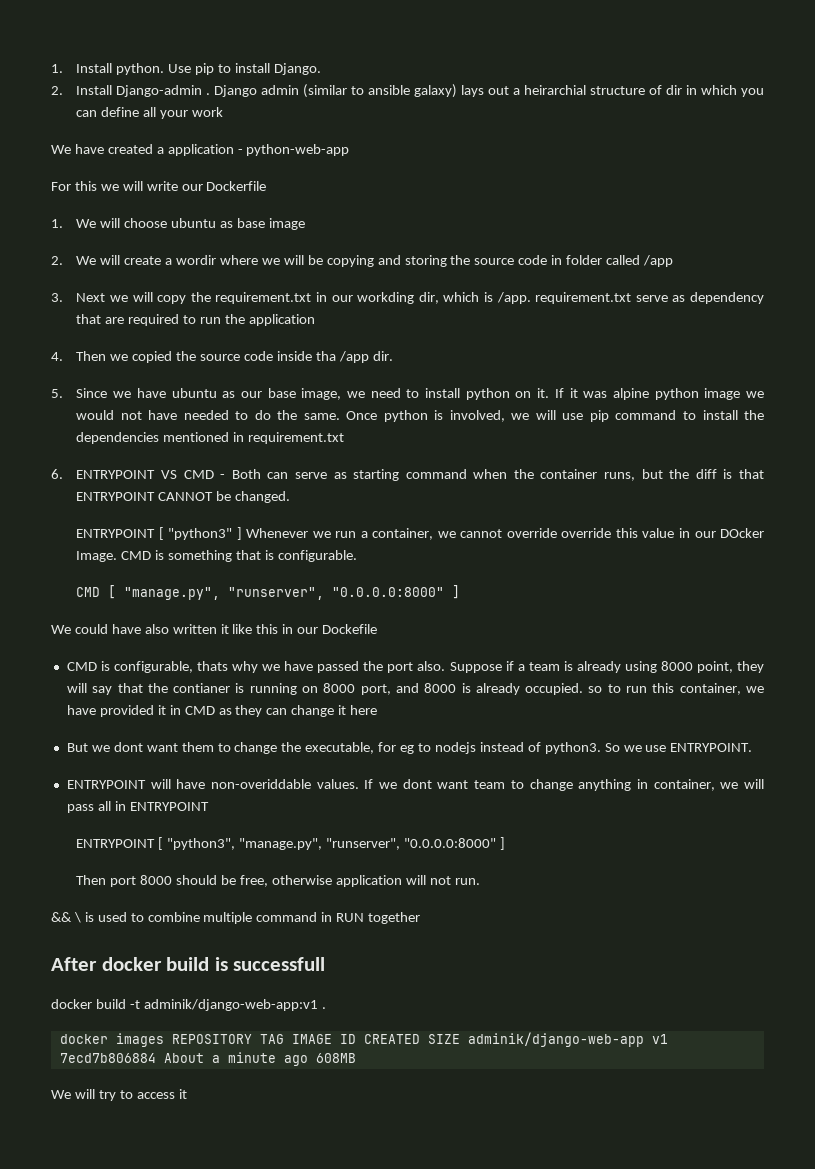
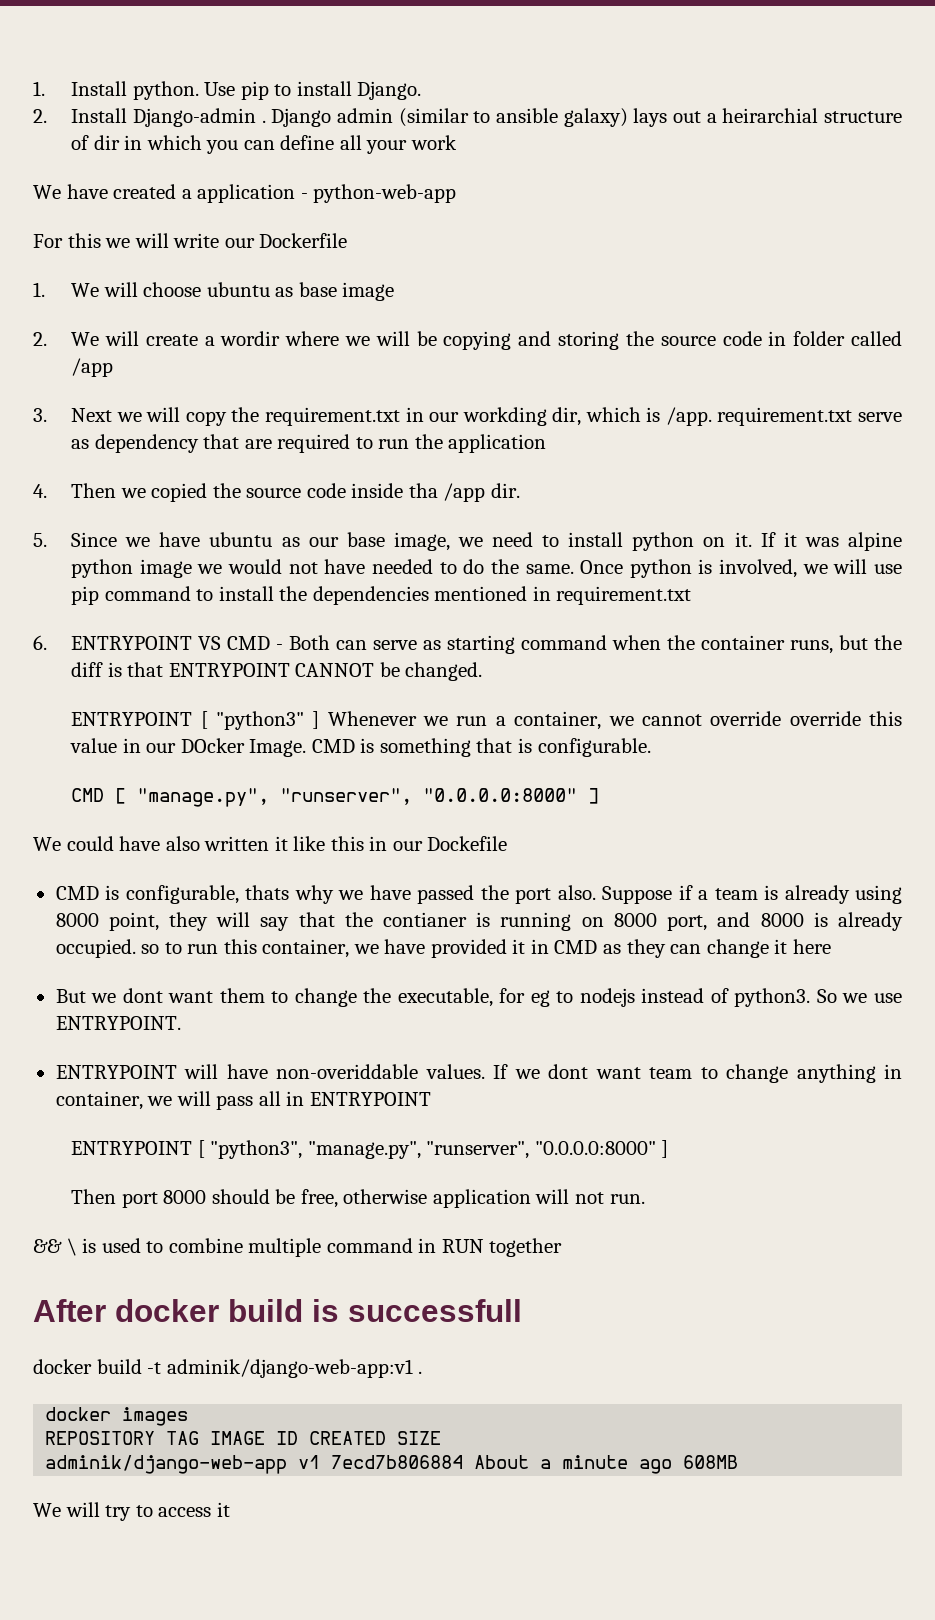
(164, 1040) none -> (189, 1416) //
(460, 1039) none -> (442, 1438) //

